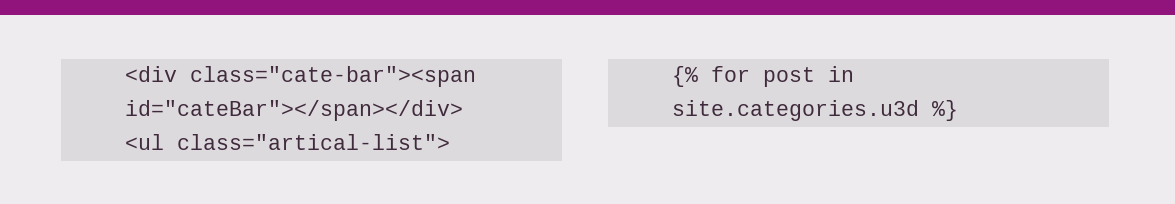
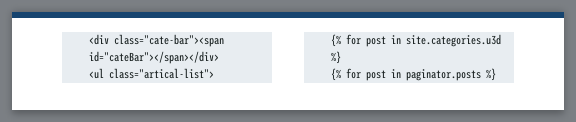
(959, 110) none -> [330,68,496,81] // {% for post in paginator.posts %}

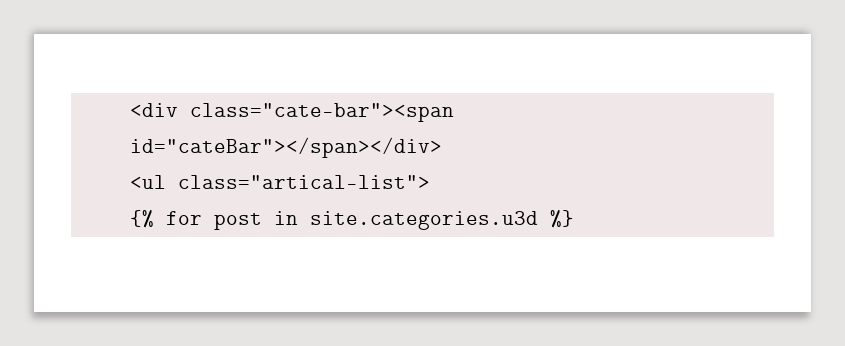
[330,68,496,81] // {% for post in paginator.posts %} -> (574, 219) none

